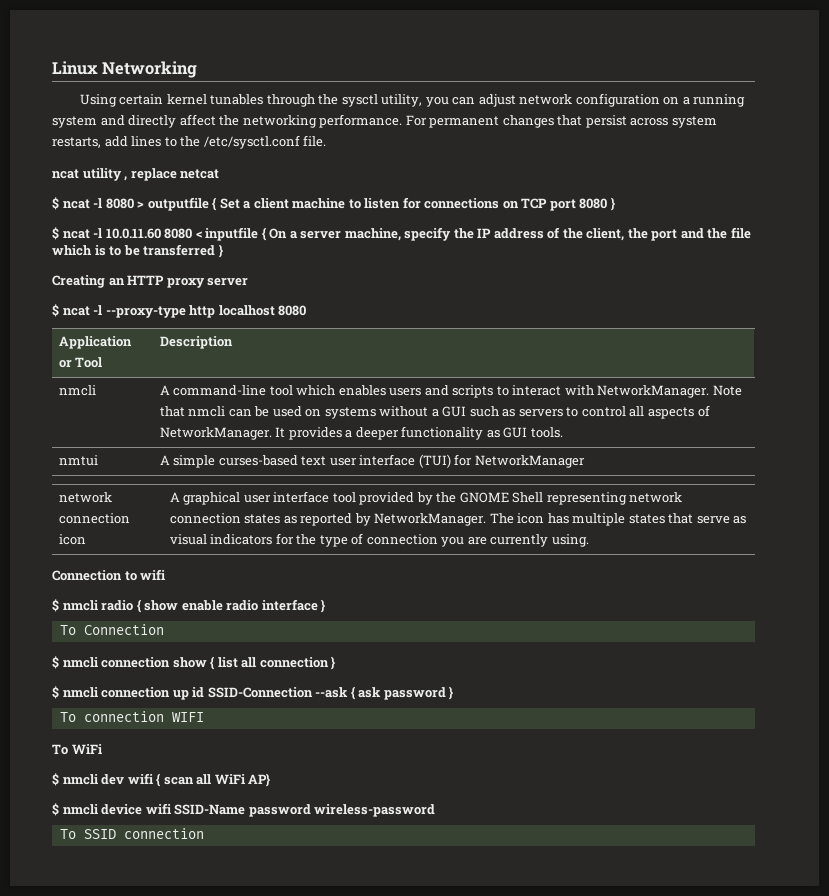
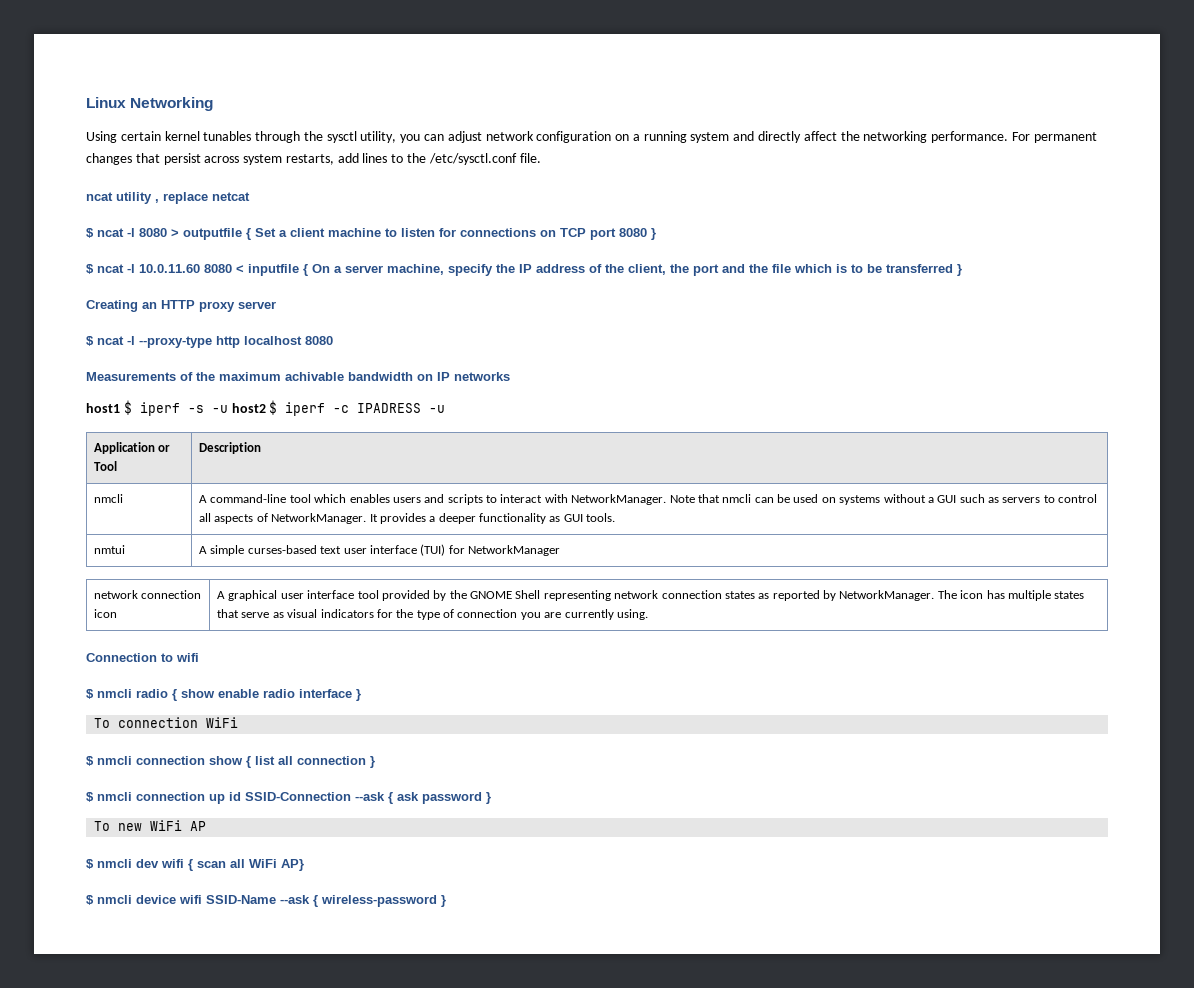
(307, 310) none -> [86,372,510,381] [86,400,446,416] // Measurements of the maximum achivable bandwidth on IP networks // host1 $ iperf -s -u host2 $ iperf -c IPADRESS -u
[83,624,164,635] Connection -> [118,717,239,728] connection WiFi
[83,711,204,722] [52,744,102,755] connection WIFI // To WiFi -> [118,820,207,831] new WiFi AP
[248,804,311,817] password -> [280,895,318,907] --ask {
[59,828,204,839] // To SSID connection -> [441,895,446,907] }

